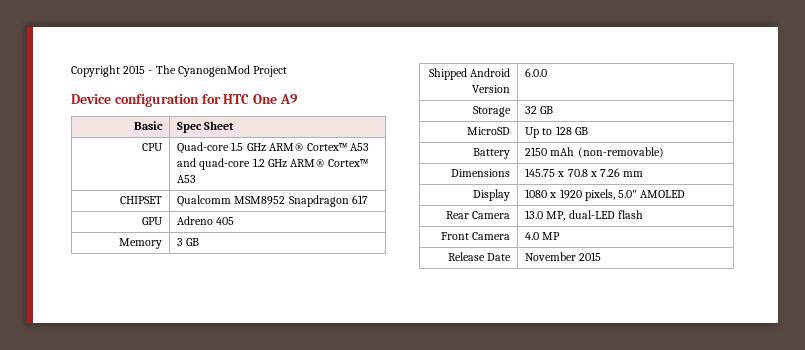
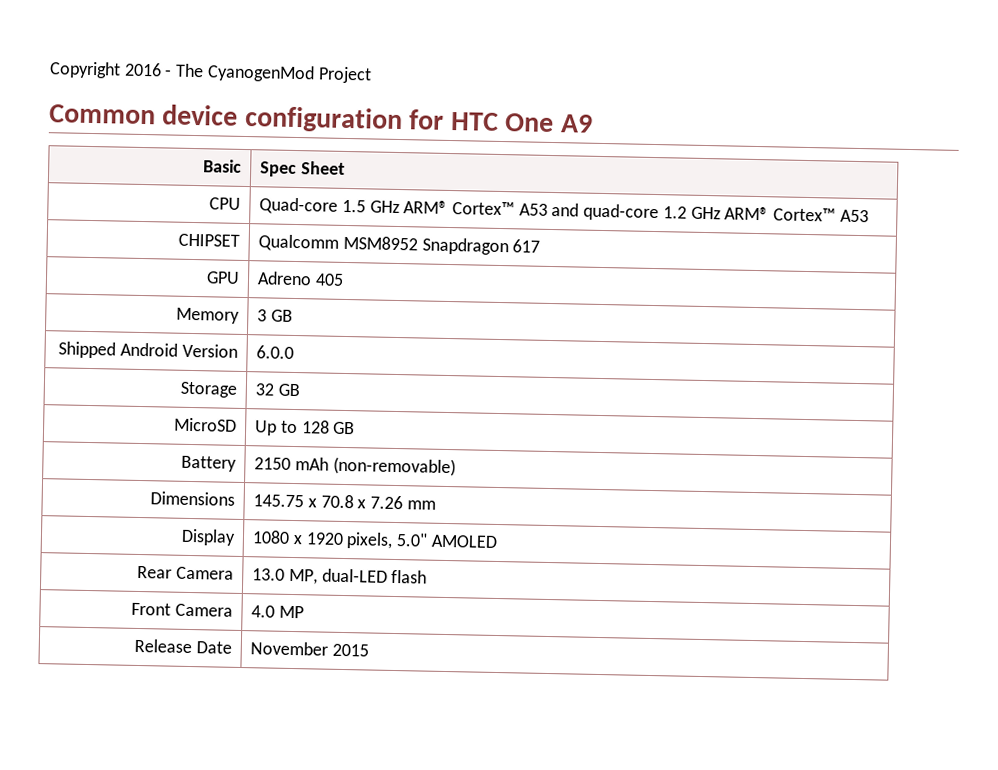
[123,65,146,74] 2015 -> [123,62,162,77] 2016
[71,94,111,104] Device -> [49,104,239,126] Common device

